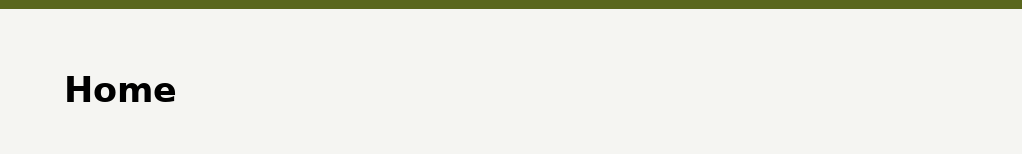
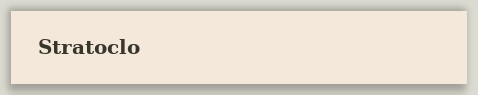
[64,76,177,102] Home -> [38,39,140,54] Stratoclo

